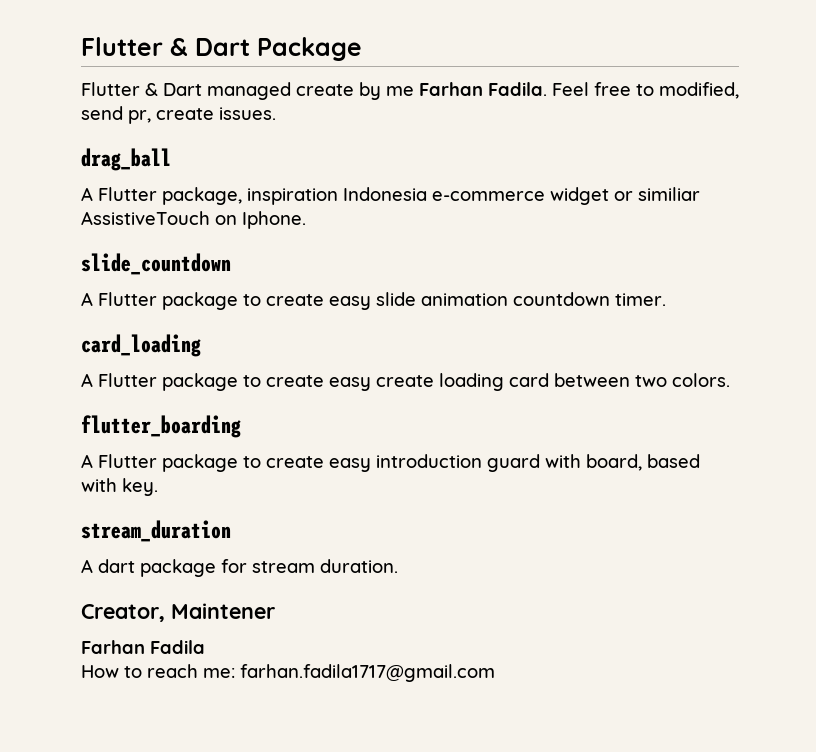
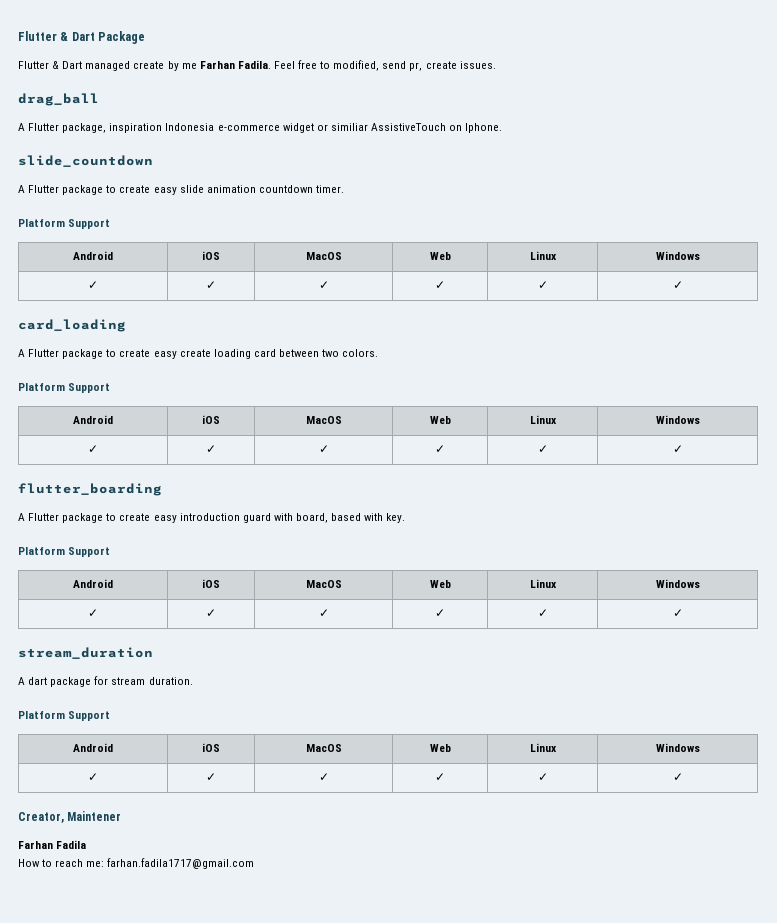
(666, 299) none -> [18,219,111,229] [73,251,113,260] [202,251,220,260] [305,252,342,260] [429,252,451,260] [529,251,557,260] [655,251,700,260] [88,281,98,289] [206,281,216,289] [318,281,329,289] [435,281,445,289] [537,281,548,289] [672,281,683,289] // Platform Support // Android | iOS | MacOS | Web | Linux | Windows // ✓ | ✓ | ✓ | ✓ | ✓ | ✓
(730, 380) none -> [18,383,111,393] [73,415,113,424] [202,415,220,424] [305,416,342,424] [429,416,451,424] [529,415,557,424] [655,415,700,424] [88,445,98,453] [206,445,216,453] [318,445,329,453] [435,445,445,453] [537,445,548,453] [672,445,683,453] // Platform Support // Android | iOS | MacOS | Web | Linux | Windows // ✓ | ✓ | ✓ | ✓ | ✓ | ✓
(158, 487) none -> [18,547,111,557] [73,579,113,588] [202,579,220,588] [305,580,342,588] [429,580,451,588] [529,579,557,588] [655,579,700,588] [88,609,98,617] [206,609,216,617] [318,609,329,617] [435,609,445,617] [537,609,548,617] [672,609,683,617] // Platform Support // Android | iOS | MacOS | Web | Linux | Windows // ✓ | ✓ | ✓ | ✓ | ✓ | ✓
(398, 566) none -> [18,711,111,721] [73,743,113,752] [202,743,220,752] [305,744,342,752] [429,744,451,752] [529,743,557,752] [655,743,700,752] [88,773,98,781] [206,773,216,781] [318,773,329,781] [435,773,445,781] [537,773,548,781] [672,773,683,781] // Platform Support // Android | iOS | MacOS | Web | Linux | Windows // ✓ | ✓ | ✓ | ✓ | ✓ | ✓

